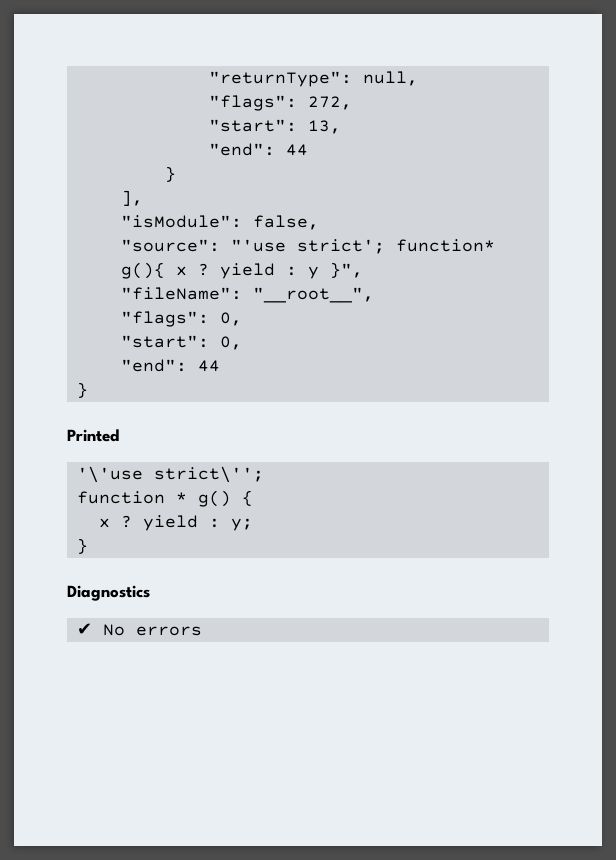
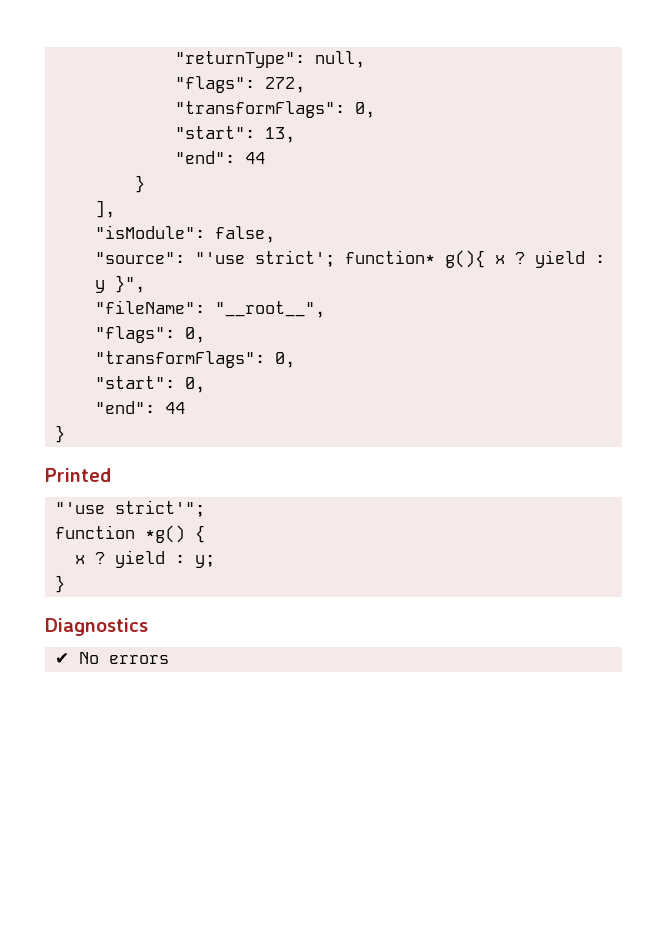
(352, 103) none -> [174,101,375,118] // "transformFlags": 0,
(242, 319) none -> [94,351,295,368] // "transformFlags": 0,
[76,466,264,483] '\'use strict\''; -> [54,500,205,517] "'use strict'";
[175,490,231,507] * g() -> [144,525,185,543] *g()

